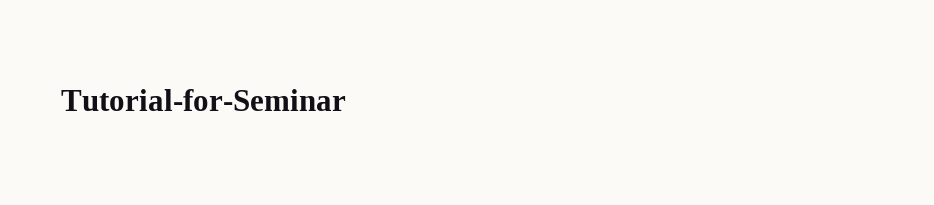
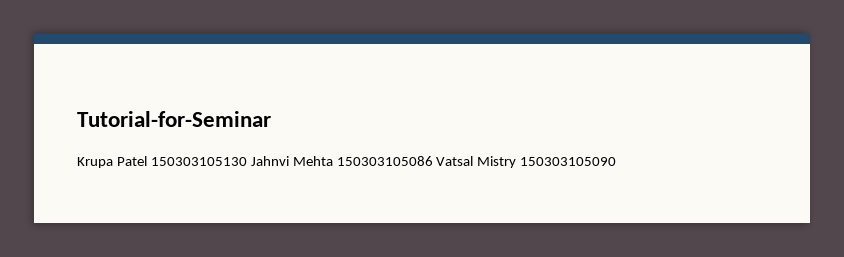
(346, 100) none -> [77,156,617,168] // Krupa Patel 150303105130 Jahnvi Mehta 150303105086 Vatsal Mistry 150303105090

